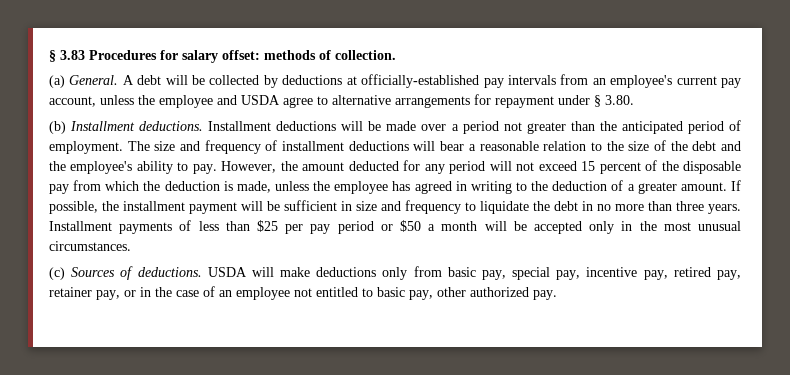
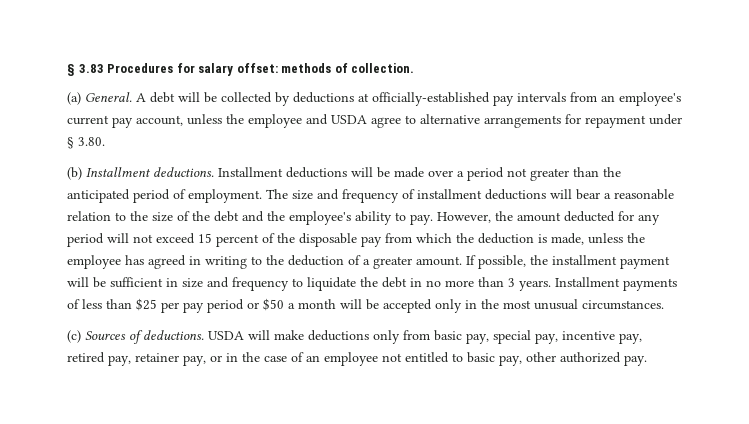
[676,201,704,211] three -> [508,278,515,287] 3

